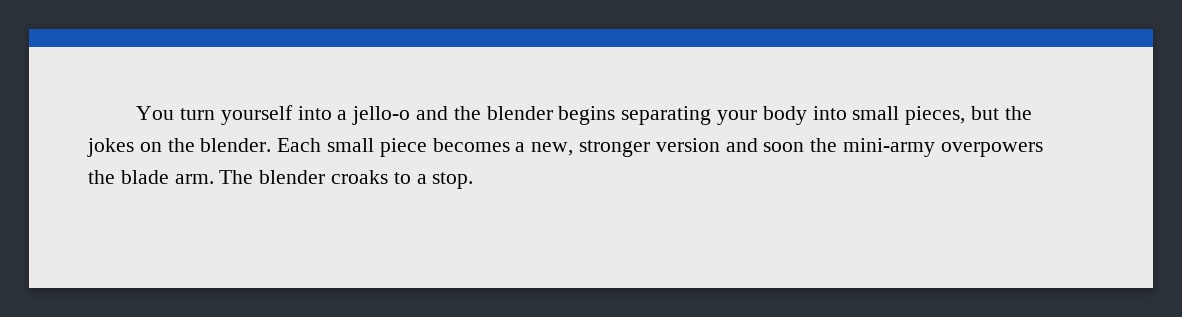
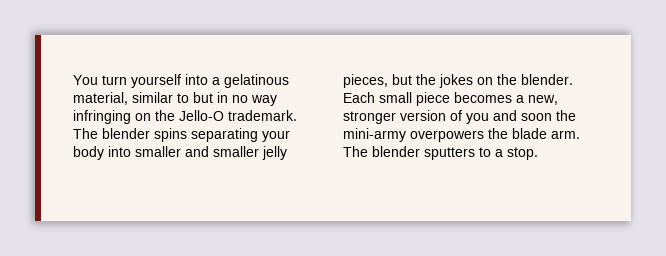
[352,106,900,125] jello-o and the blender begins separating your body into small -> [224,74,289,88] [73,92,277,106] [73,110,297,124] [73,128,290,142] [73,146,287,160] gelatinous material, similar to but in no way infringing on the Jello-O trademark. The blender spins separating your body into smaller and smaller jelly
(720, 145) none -> [450,110,489,124] of you
[331,170,389,184] croaks -> [424,147,475,160] sputters

